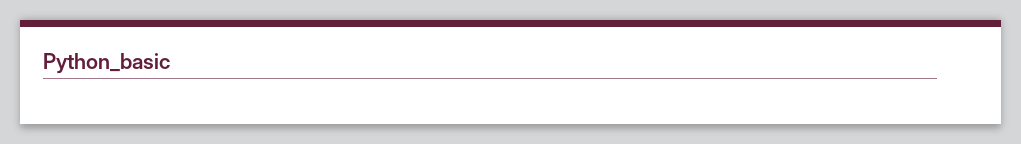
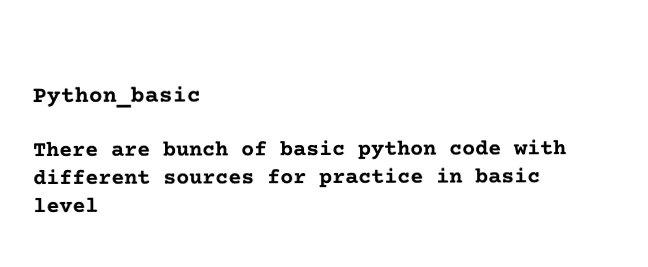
(170, 63) none -> [33,139,567,160] [33,167,541,189] [33,196,99,214] // There are bunch of basic python code with different sources for practice in basic level

